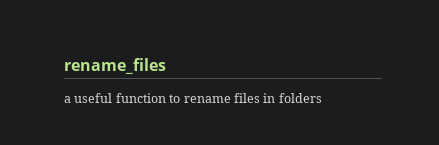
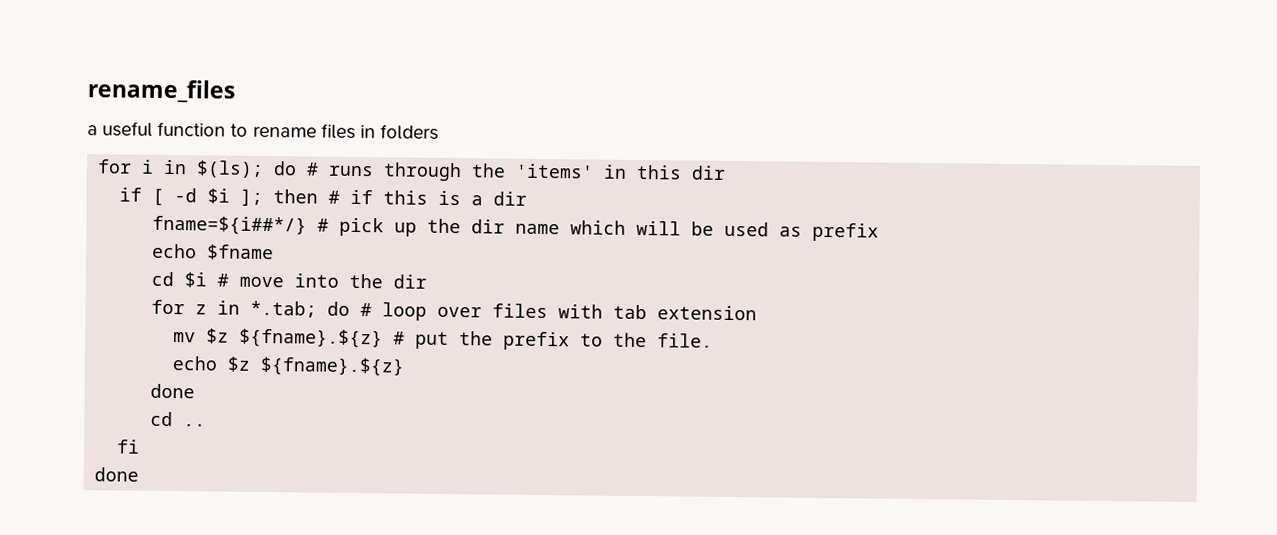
(322, 98) none -> [97,159,727,182] [119,187,528,207] [152,215,880,242] [152,243,275,261] [151,271,428,289] [151,299,758,321] [173,328,714,351] [172,356,406,377] [150,383,196,399] [150,411,207,427] [116,439,141,454] [94,467,140,482] // for i in $(ls); do # runs through the 'items' in this dir // if [ -d $i ]; then # if this is a dir // fname=${i##*/} # pick up the dir name which will be used as prefix // echo $fname // cd $i # move into the dir // for z in *.tab; do # loop over files with tab extension // mv $z ${fname}.${z} # put the prefix to the file. // echo $z ${fname}.${z} // done // cd .. // fi // done

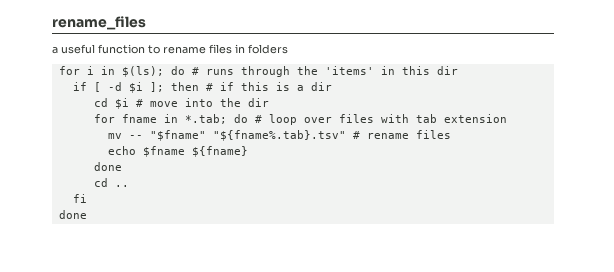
[152,215,880,242] [152,243,275,261] // fname=${i##*/} # pick up the dir name which will be used as prefix // echo $fname -> (332, 86) none
[195,304,208,315] z -> [121,114,157,123] fname
[206,328,714,351] [172,356,406,377] $z ${fname}.${z} # put the prefix to the file. // echo $z ${fname}.${z} -> [128,130,451,141] [107,146,248,157] -- "$fname" "${fname%.tab}.tsv" # rename files // echo $fname ${fname}

